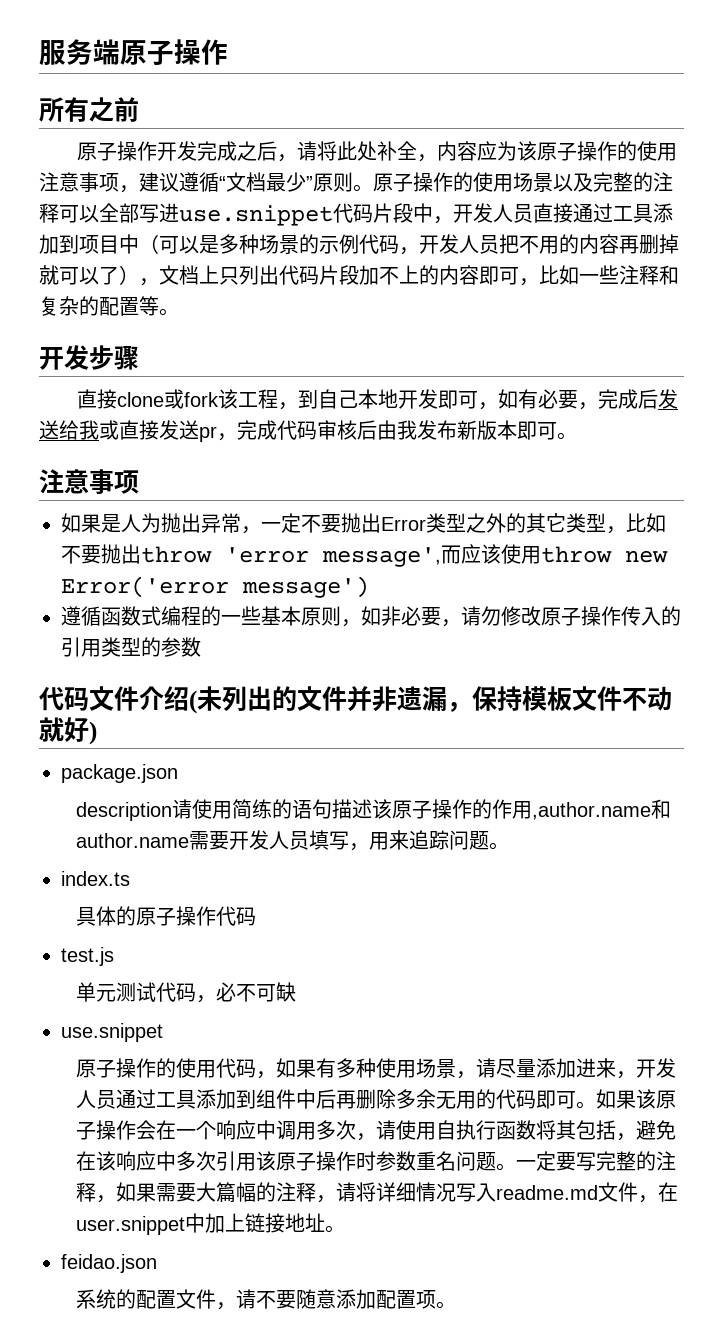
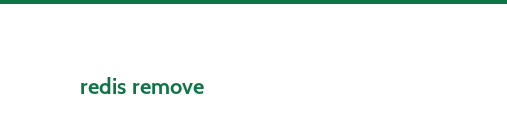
[39,39,228,66] [39,97,139,122] [76,141,677,162] [39,172,673,193] [39,203,673,226] [39,234,679,255] [39,265,679,286] [39,296,179,316] [39,345,139,370] [76,389,678,410] [39,420,577,442] [39,469,139,494] [61,513,666,534] [61,544,668,567] [61,576,369,598] [61,606,681,627] [61,637,201,657] [39,686,672,714] [39,717,97,745] [61,764,178,783] [76,799,672,821] [76,830,510,851] [61,871,130,886] [76,906,257,926] [61,947,114,966] [76,982,297,1003] [61,1023,163,1042] [76,1058,677,1079] [76,1089,677,1109] [76,1120,677,1141] [76,1151,677,1171] [76,1182,679,1203] [76,1213,346,1235] [61,1254,157,1273] [76,1289,457,1310] 服务端原子操作 // 所有之前 // 原子操作开发完成之后，请将此处补全，内容应为该原子操作的使用注意事项，建议遵循“文档最少”原则。原子操作的使用场景以及完整的注释可以全部写进use.snippet代码片段中，开发人员直接通过工具添加到项目中（可以是多种场景的示例代码，开发人员把不用的内容再删掉就可以了），文档上只列出代码片段加不上的内容即可，比如一些注释和复杂的配置等。 // 开发步骤 // 直接clone或fork该工程，到自己本地开发即可，如有必要，完成后发送给我或直接发送pr，完成代码审核后由我发布新版本即可。 // 注意事项 // 如果是人为抛出异常，一定不要抛出Error类型之外的其它类型，比如不要抛出throw 'error message',而应该使用throw new Error('error message') // 遵循函数式编程的一些基本原则，如非必要，请勿修改原子操作传入的引用类型的参数 // 代码文件介绍(未列出的文件并非遗漏，保持模板文件不动就好) // package.json // description请使用简练的语句描述该原子操作的作用,author.name和author.name需要开发人员填写，用来追踪问题。 // index.ts // 具体的原子操作代码 // test.js // 单元测试代码，必不可缺 // use.snippet // 原子操作的使用代码，如果有多种使用场景，请尽量添加进来，开发人员通过工具添加到组件中后再删除多余无用的代码即可。如果该原子操作会在一个响应中调用多次，请使用自执行函数将其包括，避免在该响应中多次引用该原子操作时参数重名问题。一定要写完整的注释，如果需要大篇幅的注释，请将详细情况写入readme.md文件，在user.snippet中加上链接地址。 // feidao.json // 系统的配置文件，请不要随意添加配置项。 -> [80,77,204,94] redis remove

